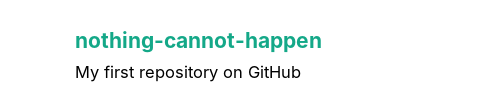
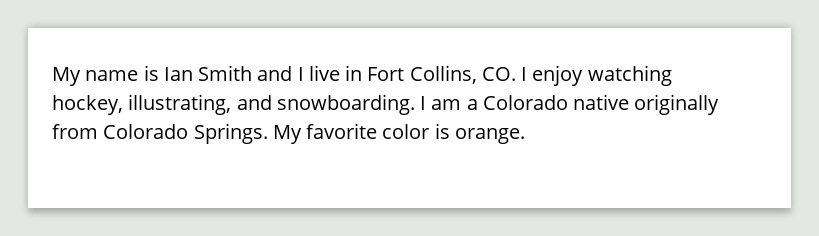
[75,31,322,53] [75,65,301,82] nothing-cannot-happen // My first repository on GitHub -> [52,65,672,86] [52,94,720,115] [52,123,525,144] My name is Ian Smith and I live in Fort Collins, CO. I enjoy watching hockey, illustrating, and snowboarding. I am a Colorado native originally from Colorado Springs. My favorite color is orange.

